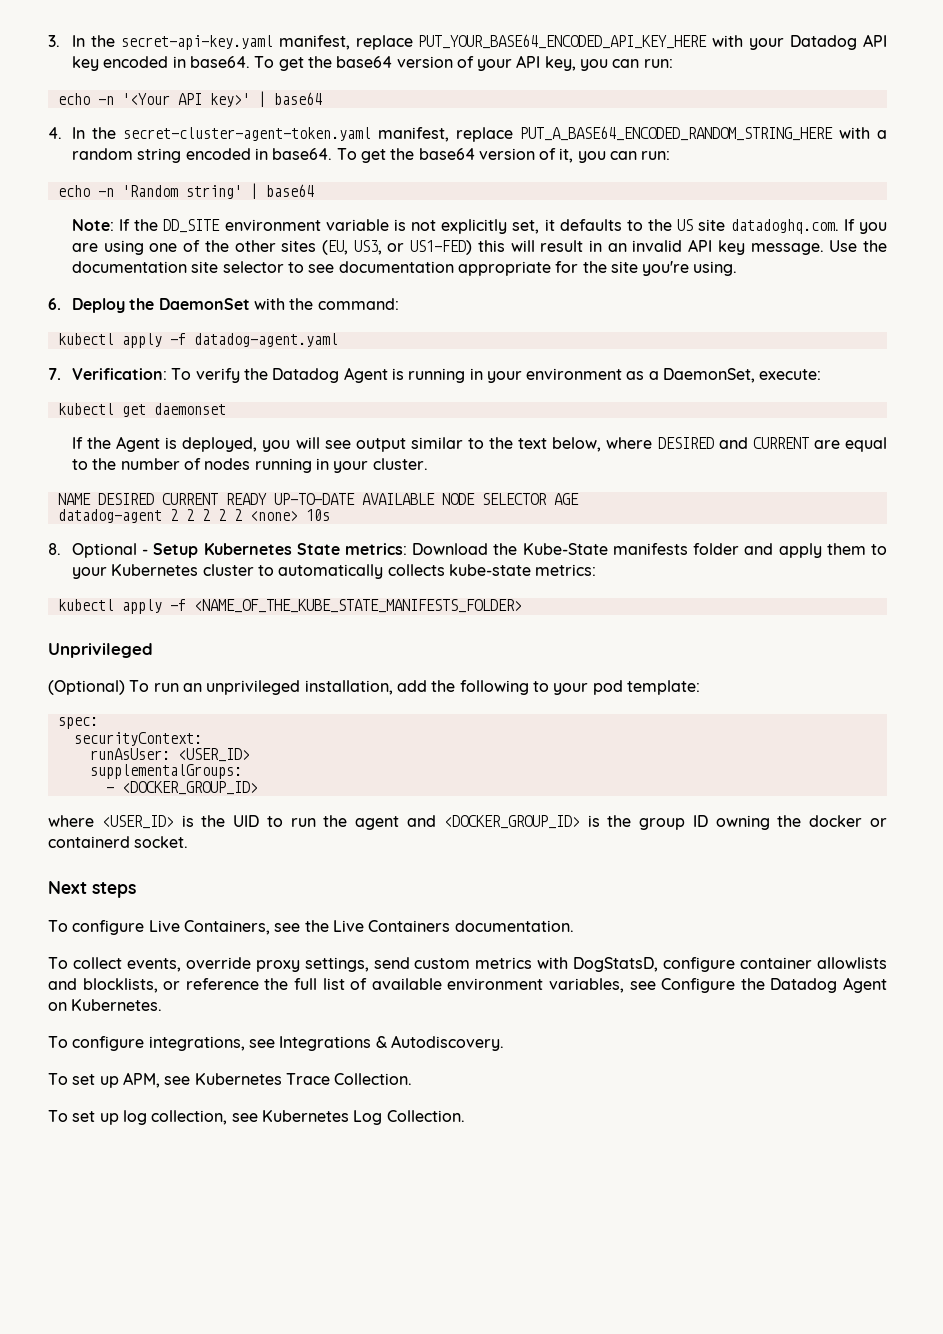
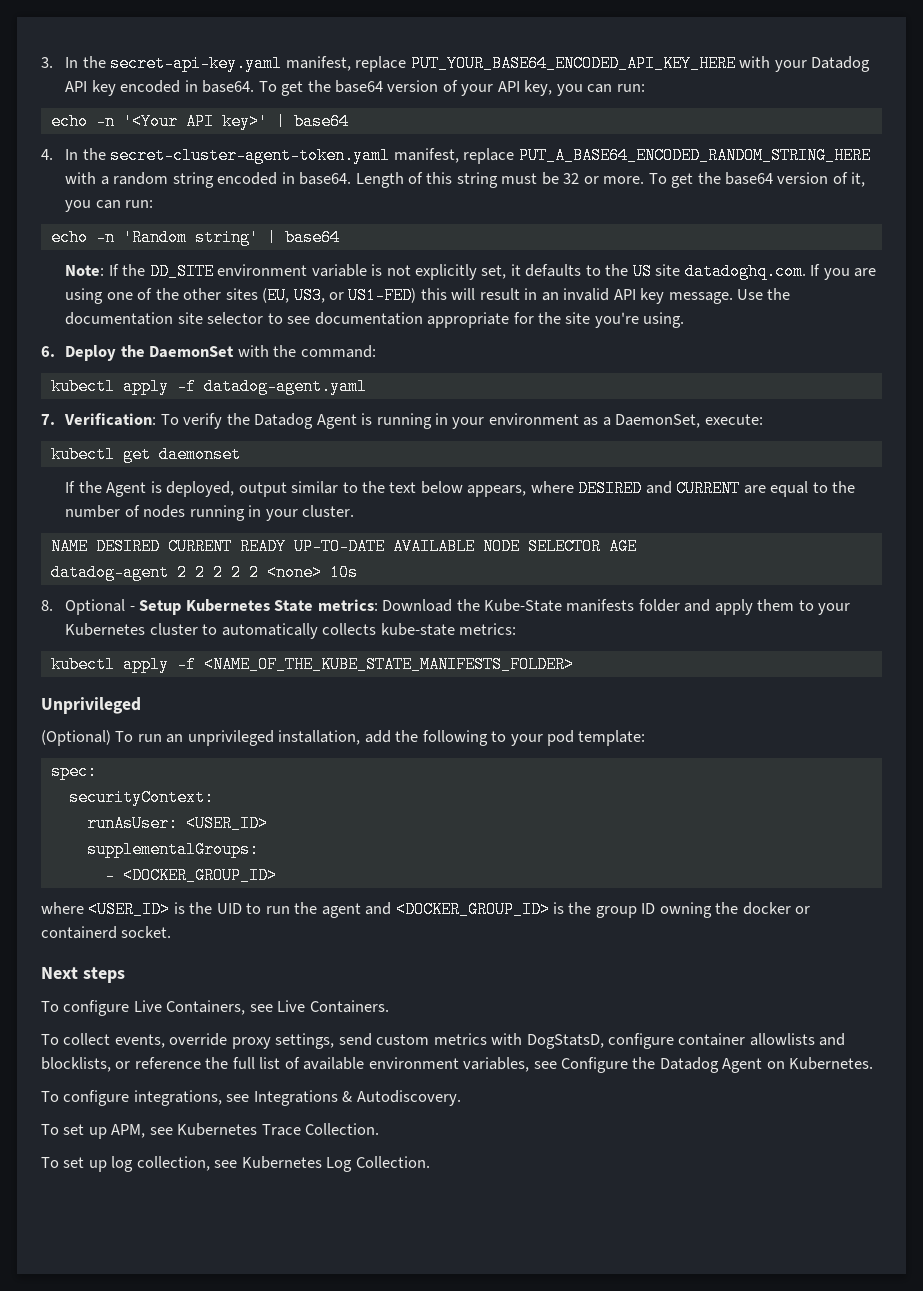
(333, 154) none -> [355,172,645,188] Length of this string must be 32 or more.
[262,437,351,452] you will see -> (235, 489) none
[552,437,602,452] below, -> [420,481,527,497] below appears,
[304,920,574,932] the Live Containers documentation. -> [277,1000,389,1013] Live Containers.

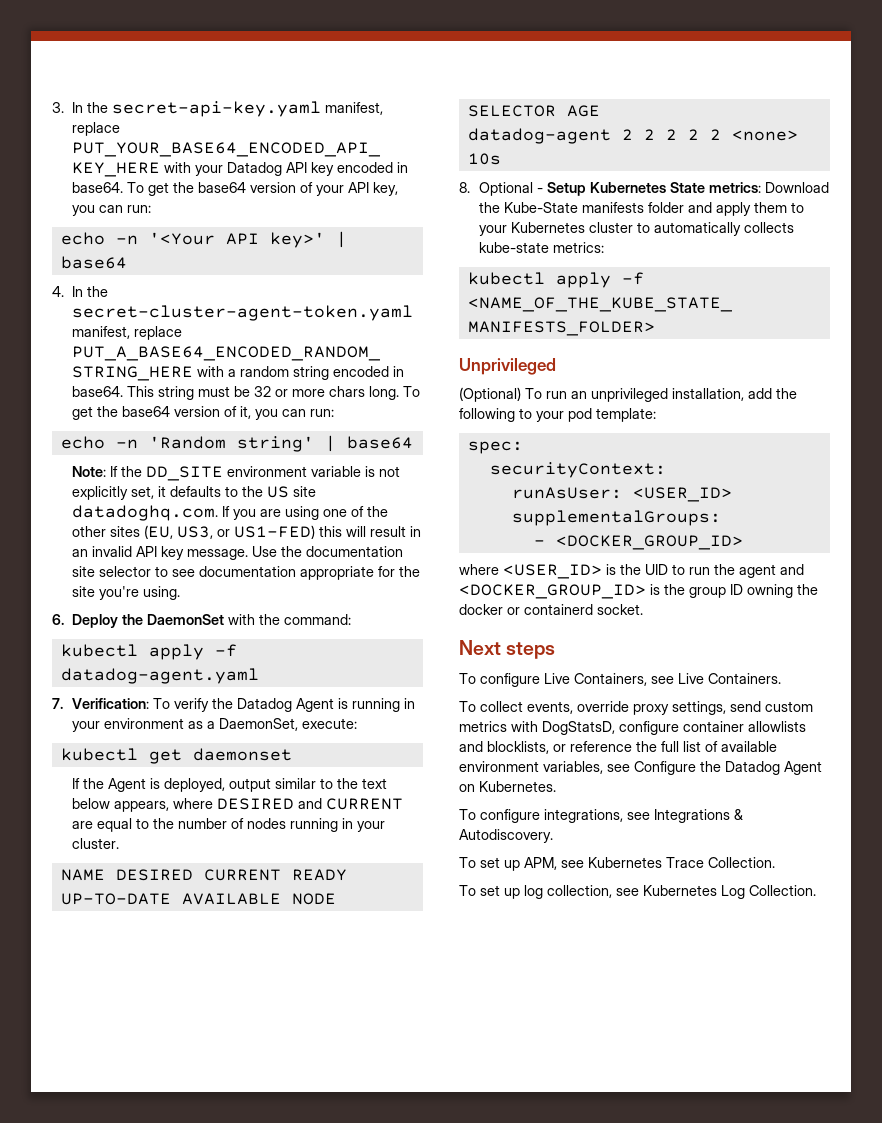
[355,172,453,188] Length of this -> [127,386,155,397] This
[603,176,645,184] more. -> [292,386,400,400] more chars long.

